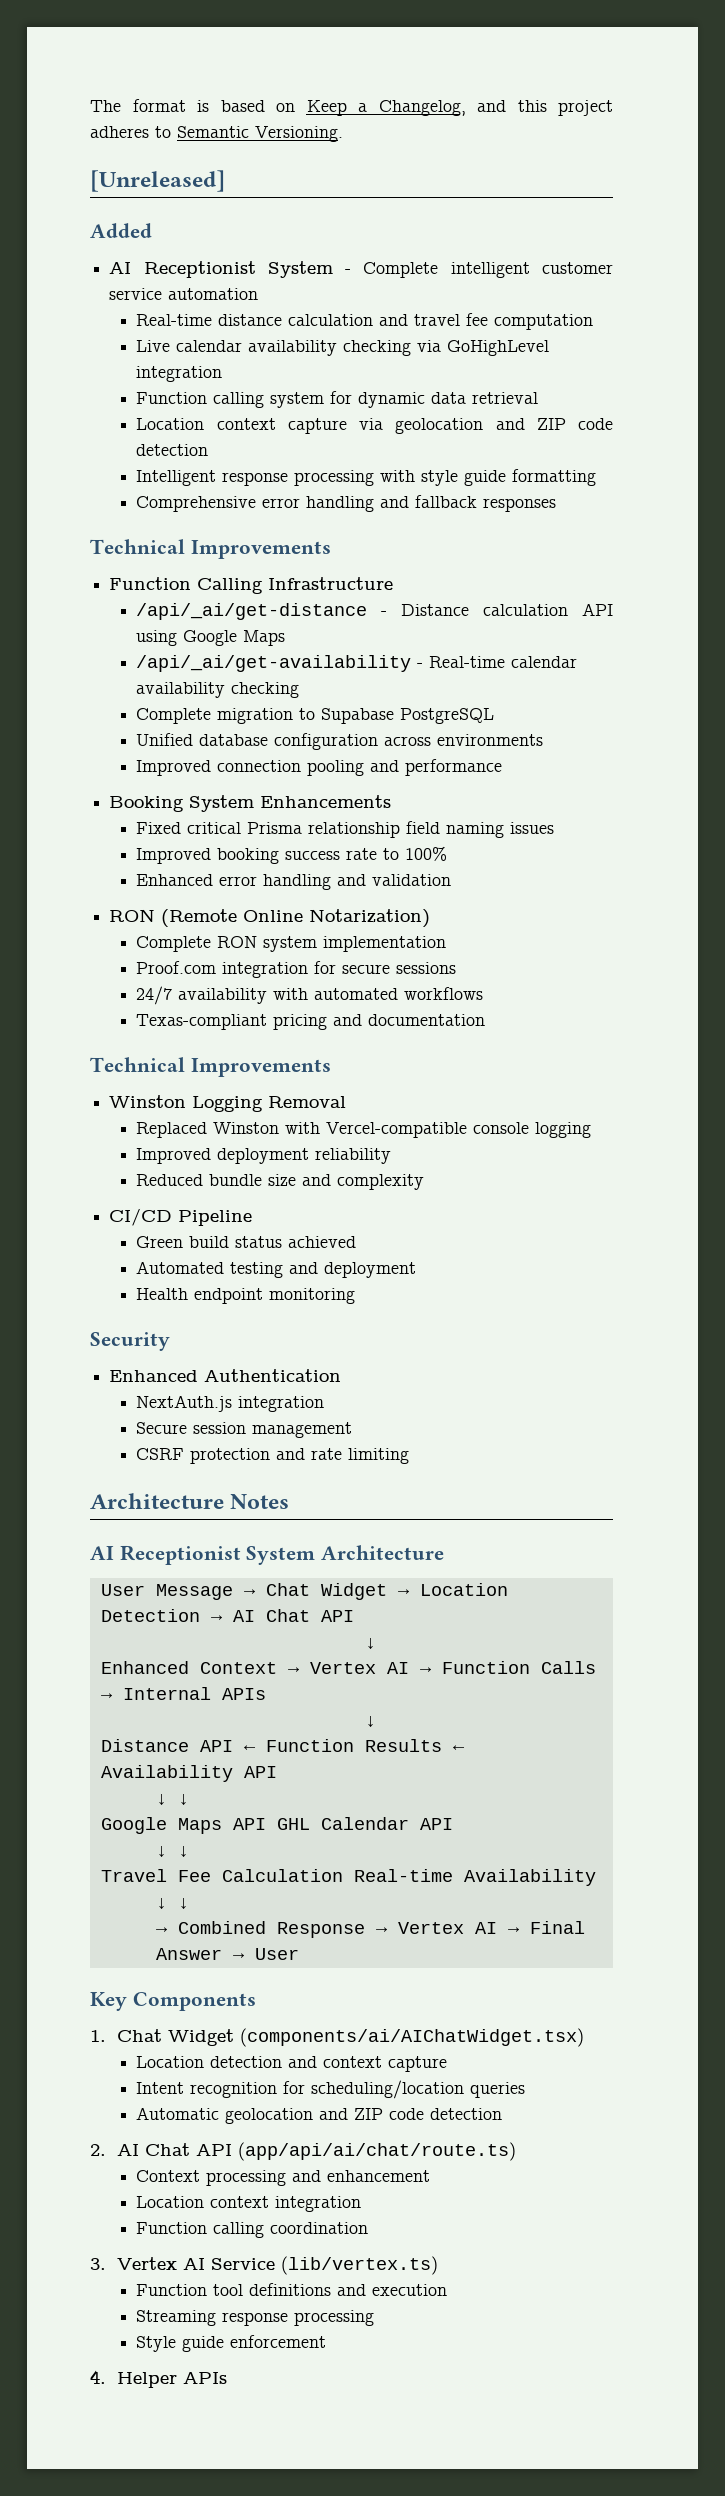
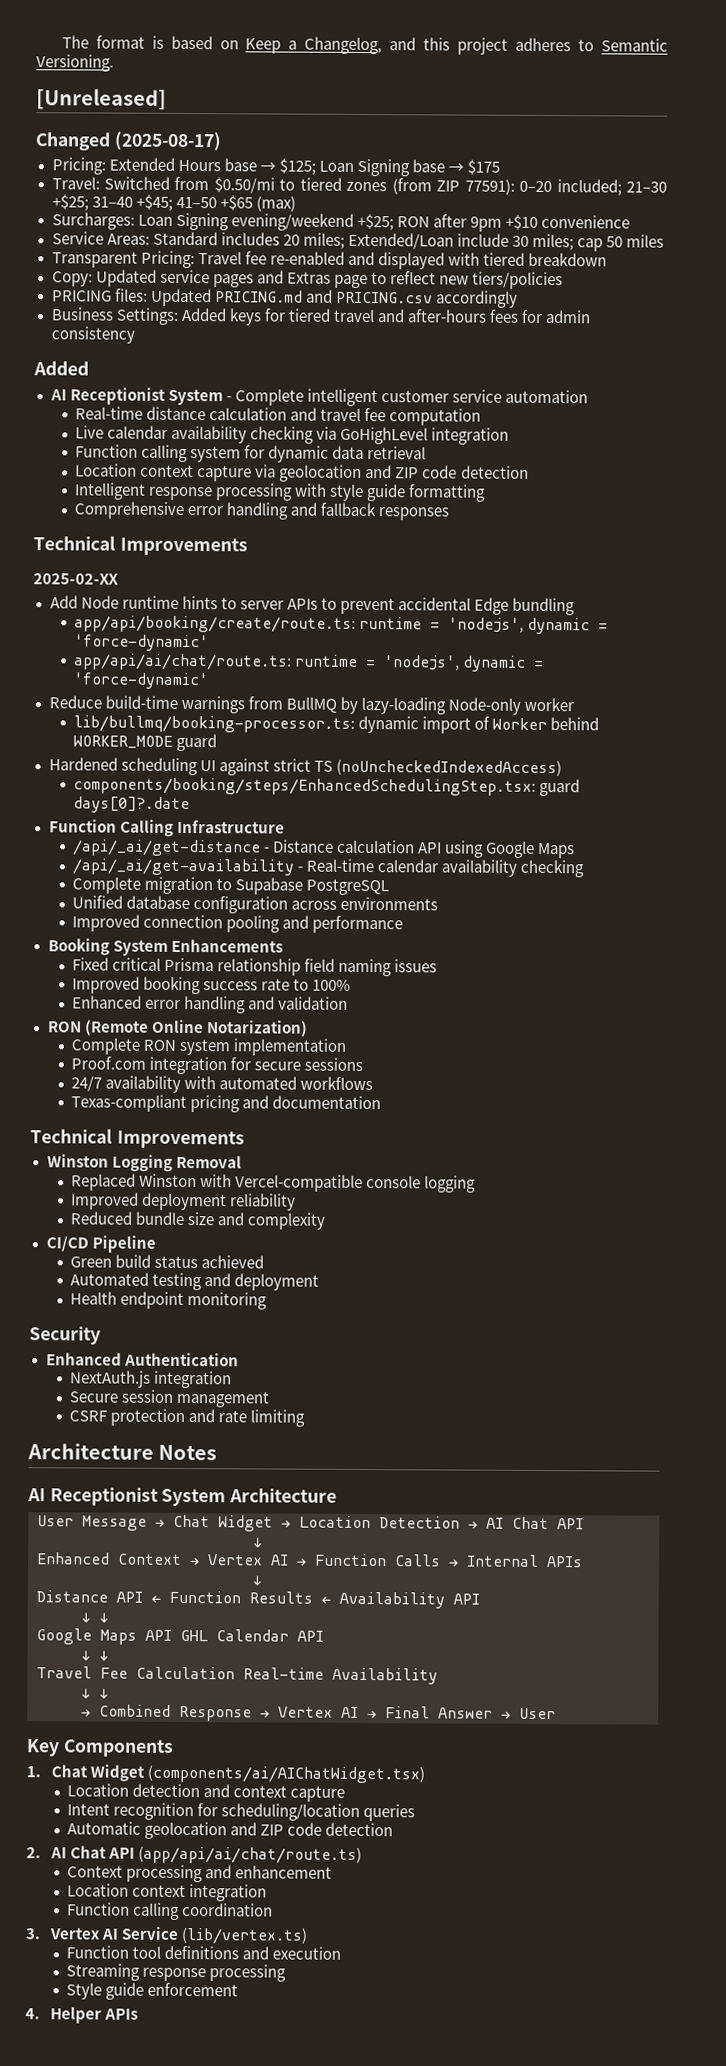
(225, 181) none -> [35,131,222,152] [51,157,501,177] [51,176,667,196] [51,194,296,212] [51,212,630,232] [51,231,665,252] [51,250,607,270] [51,269,563,290] [51,288,518,308] [50,307,592,326] [50,326,135,344] // Changed (2025-08-17) // Pricing: Extended Hours base → $125; Loan Signing base → $175 // Travel: Switched from $0.50/mi to tiered zones (from ZIP 77591): 0–20 included; 21–30 +$25; 31–40 +$45; 41–50 +$65 (max) // Surcharges: Loan Signing evening/weekend +$25; RON after 9pm +$10 convenience // Service Areas: Standard includes 20 miles; Extended/Loan include 30 miles; cap 50 miles // Transparent Pricing: Travel fee re-enabled and displayed with tiered breakdown // Copy: Updated service pages and Extras page to reflect new tiers/policies // PRICING files: Updated PRICING.md and PRICING.csv accordingly // Business Settings: Added keys for tiered travel and after-hours fees for admin consistency
(331, 549) none -> [33,573,119,585] [49,595,576,616] [74,615,609,635] [74,634,210,652] [74,653,545,672] [73,672,210,690] [48,695,574,715] [73,715,600,734] [73,733,218,752] [48,757,562,777] [73,777,581,797] [73,796,191,814] // 2025-02-XX // Add Node runtime hints to server APIs to prevent accidental Edge bundling // app/api/booking/create/route.ts: runtime = 'nodejs', dynamic = 'force-dynamic' // app/api/ai/chat/route.ts: runtime = 'nodejs', dynamic = 'force-dynamic' // Reduce build-time warnings from BullMQ by lazy-loading Node-only worker // lib/bullmq/booking-processor.ts: dynamic import of Worker behind WORKER_MODE guard // Hardened scheduling UI against strict TS (noUncheckedIndexedAccess) // components/booking/steps/EnhancedSchedulingStep.tsx: guard days[0]?.date

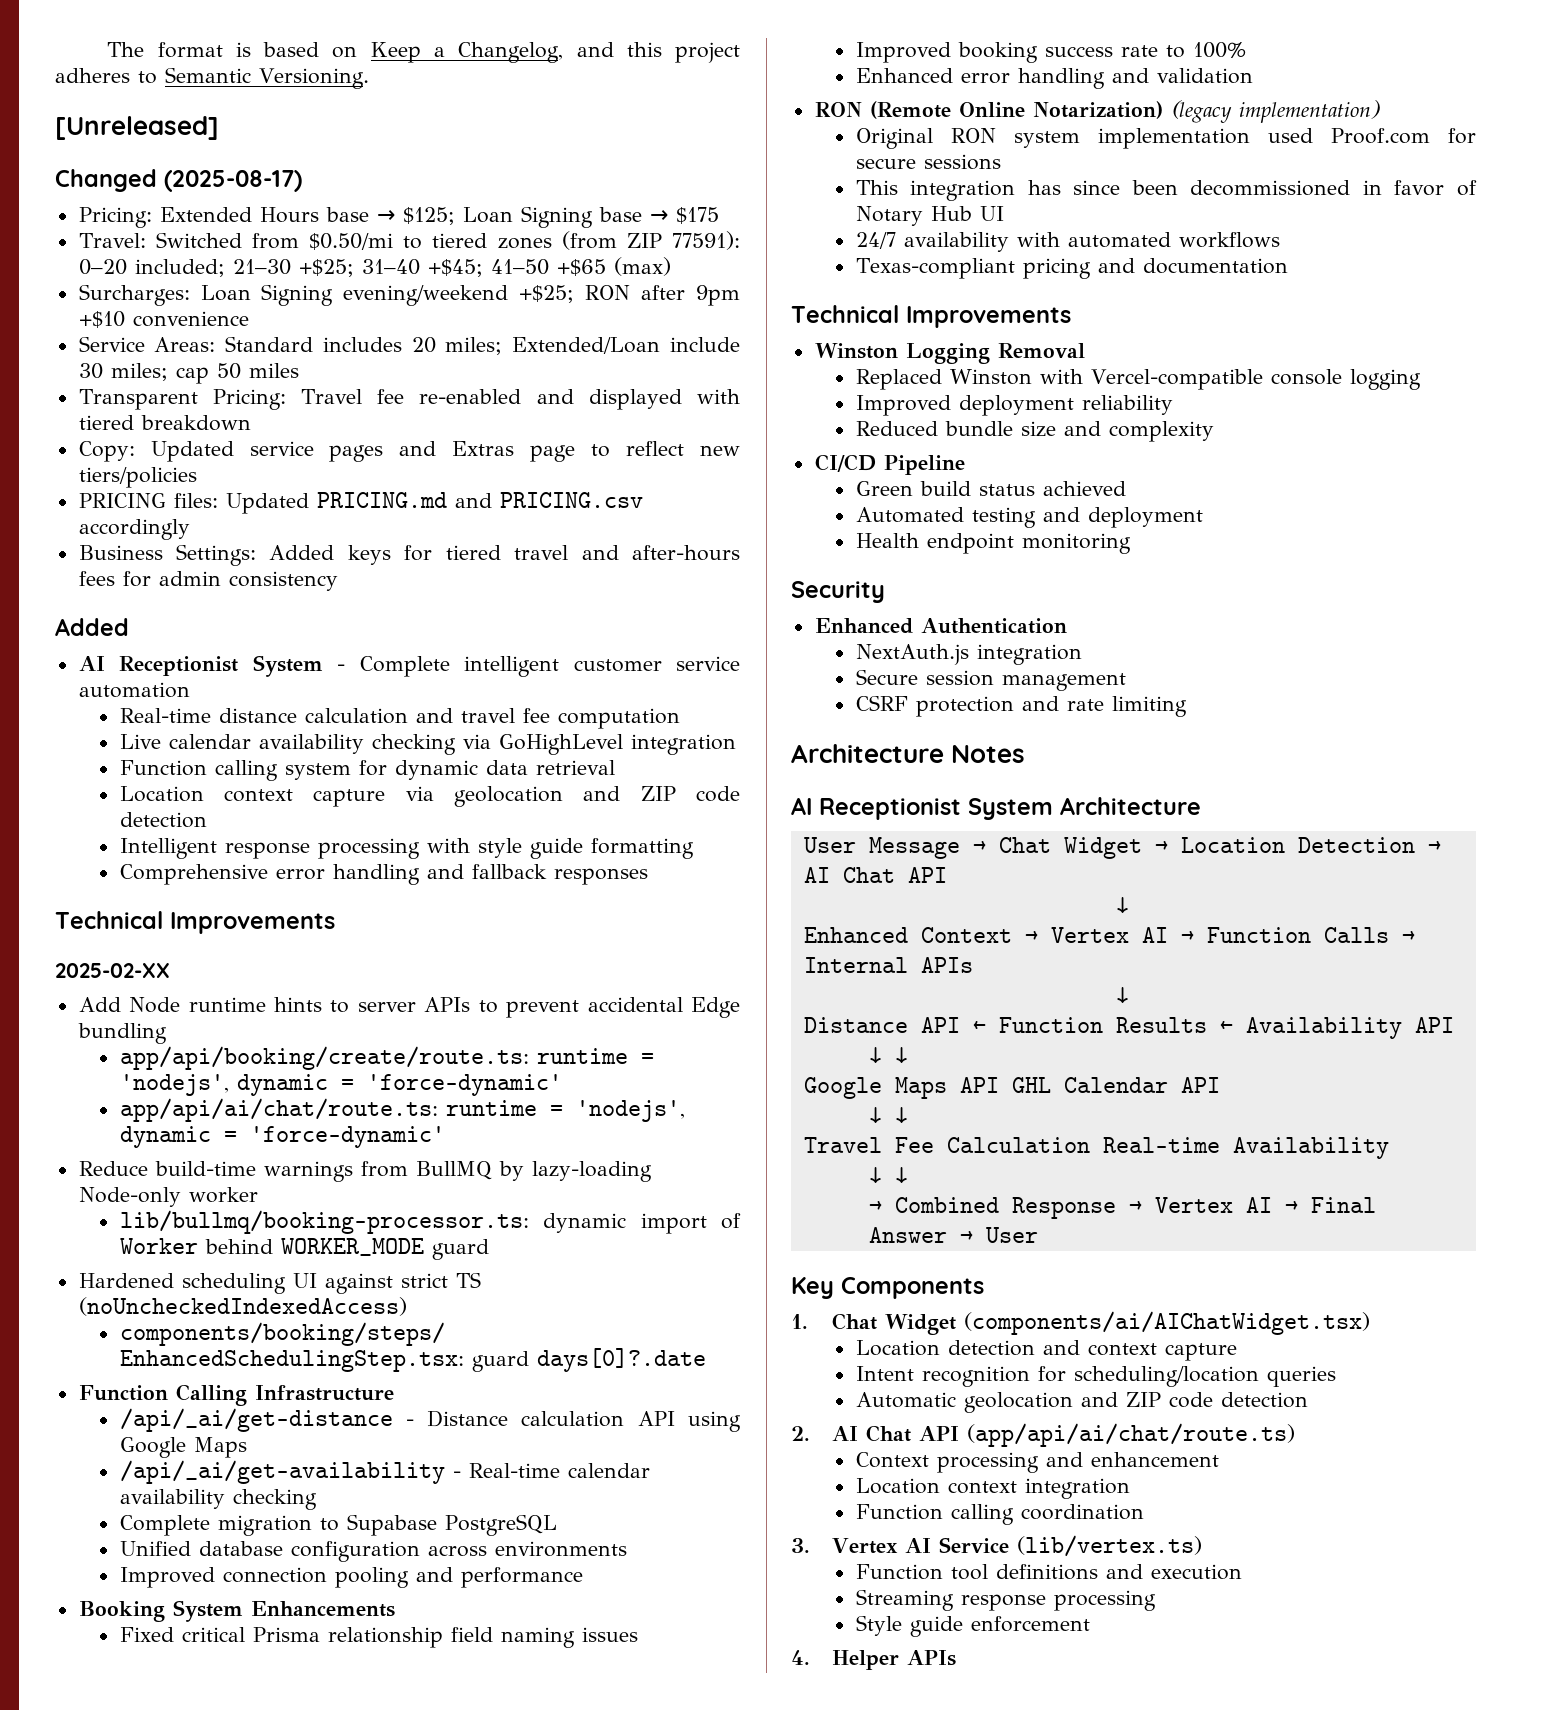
[71,1037,141,1055] // Complete -> [1170,100,1380,123] [855,128,933,149] (legacy implementation) // Original
[71,1056,228,1075] // Proof.com integration -> [1267,128,1430,144] used Proof.com
(364, 1064) none -> [855,180,1477,201] [855,206,1004,226] // This integration has since been decommissioned in favor of Notary Hub UI

